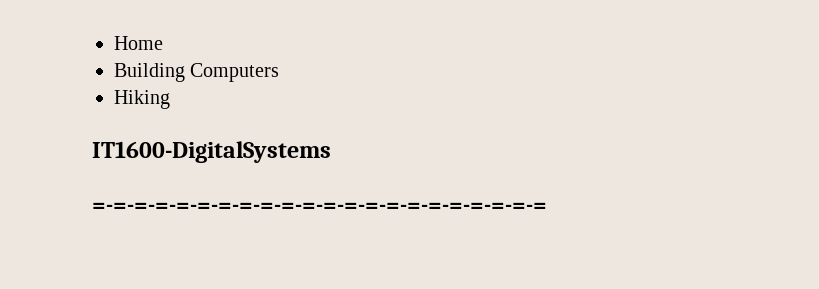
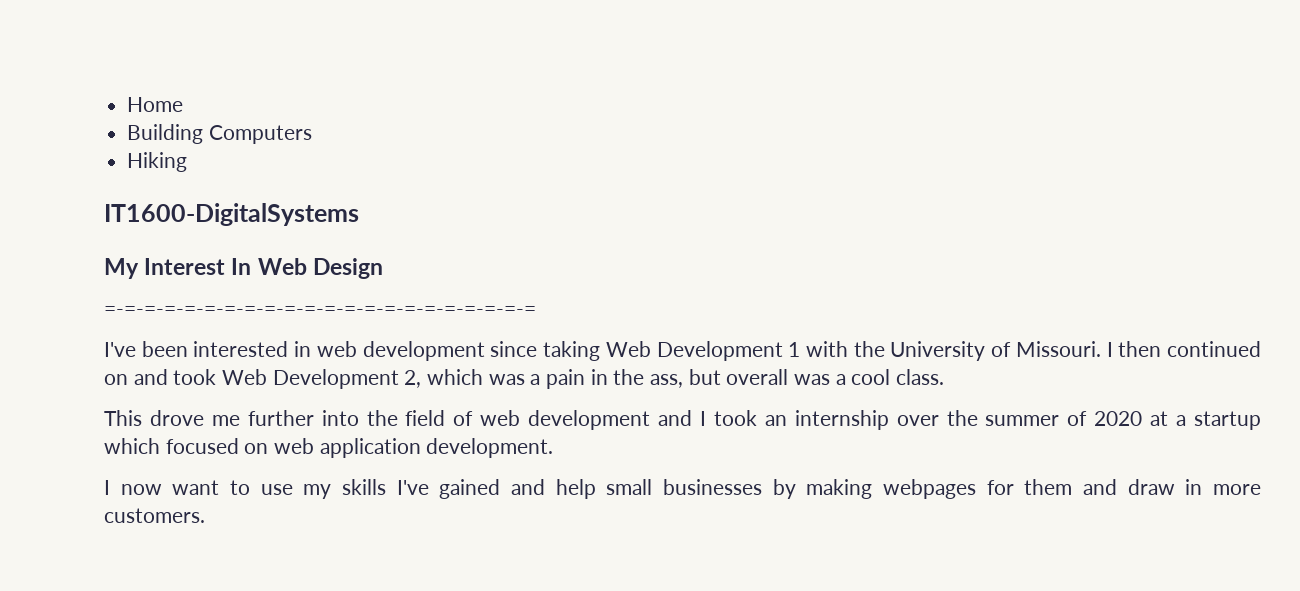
[92,202,547,212] =-=-=-=-=-=-=-=-=-=-=-=-=-=-=-=-=-=-=-=-=-= -> [104,258,383,279] [104,306,536,316] [104,341,1261,361] [104,369,945,389] [104,410,1261,430] [104,438,554,458] [104,479,1261,499] [104,508,205,523] My Interest In Web Design // =-=-=-=-=-=-=-=-=-=-=-=-=-=-=-=-=-=-=-=-=-= // I've been interested in web development since taking Web Development 1 with the University of Missouri. I then continued on and took Web Development 2, which was a pain in the ass, but overall was a cool class. // This drove me further into the field of web development and I took an internship over the summer of 2020 at a startup which focused on web application development. // I now want to use my skills I've gained and help small businesses by making webpages for them and draw in more customers.

